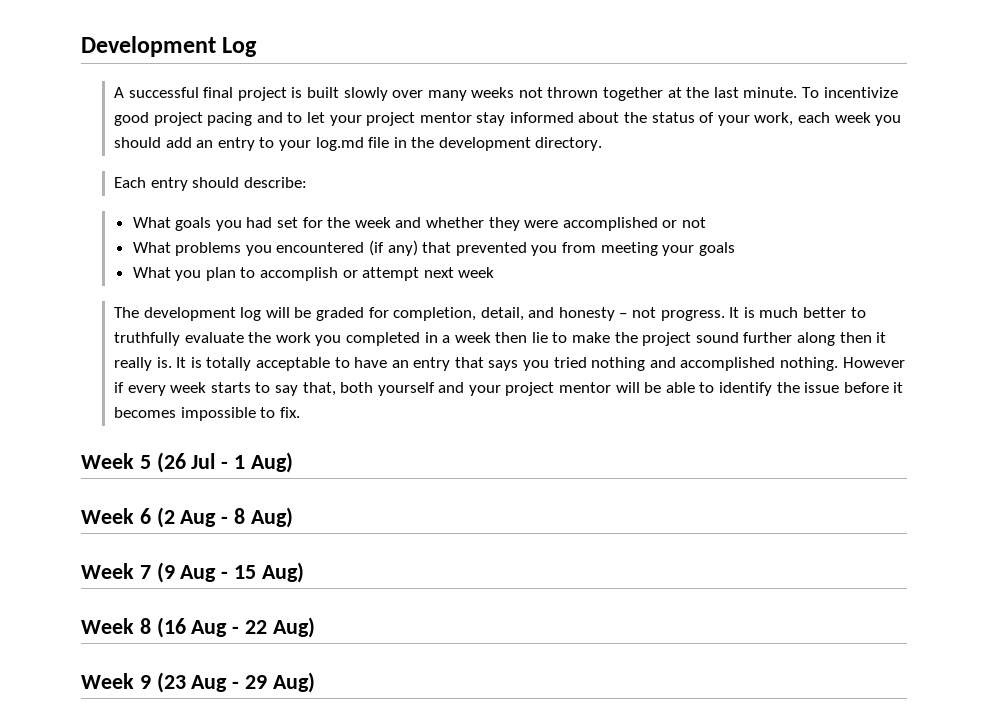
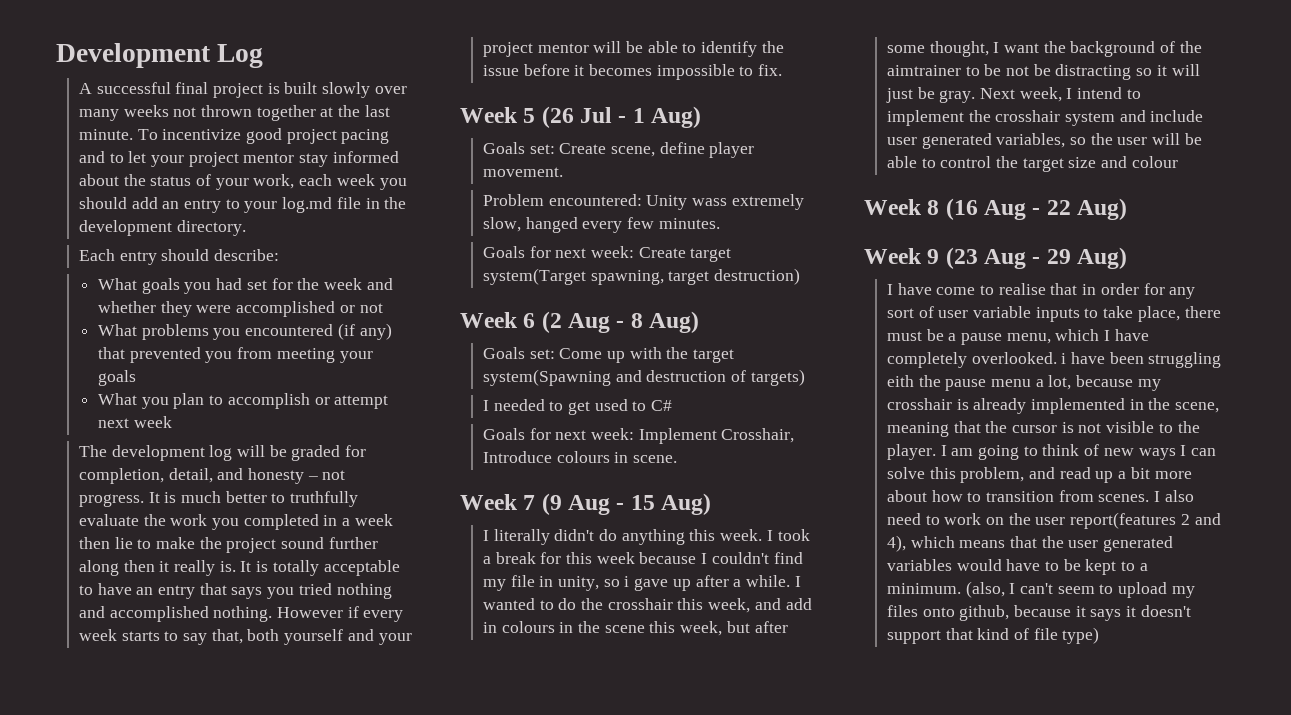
(293, 462) none -> [482,142,755,158] [482,167,563,177] [482,194,804,210] [482,217,720,233] [482,246,732,262] [482,268,800,285] // Goals set: Create scene, define player movement. // Problem encountered: Unity wass extremely slow, hanged every few minutes. // Goals for next week: Create target system(Target spawning, target destruction)
(293, 517) none -> [482,347,735,363] [482,369,805,386] [482,399,673,415] [482,428,795,444] [482,451,677,463] // Goals set: Come up with the target system(Spawning and destruction of targets) // I needed to get used to C# // Goals for next week: Implement Crosshair, Introduce colours in scene.
(304, 572) none -> [482,529,810,545] [482,552,803,564] [482,575,801,591] [482,598,812,613] [482,621,788,636] [886,41,1202,57] [886,64,1200,80] [885,87,1141,103] [886,110,1204,126] [886,133,1202,149] [886,156,1178,172] // I literally didn't do anything this week. I took a break for this week because I couldn't find my file in unity, so i gave up after a while. I wanted to do the crosshair this week, and add in colours in the scene this week, but after some thought, I want the background of the aimtrainer to be not be distracting so it will just be gray. Next week, I intend to implement the crosshair system and include user generated variables, so the user will be able to control the target size and colour
(315, 682) none -> [886,283,1196,299] [886,306,1221,322] [886,329,1149,345] [886,352,1222,368] [886,375,1161,391] [886,398,1220,414] [886,421,1200,437] [886,444,1217,460] [886,467,1192,483] [886,490,1194,502] [886,512,1221,529] [886,535,1174,552] [886,559,1148,575] [886,581,1195,598] [886,605,1191,621] [886,627,1100,644] // I have come to realise that in order for any sort of user variable inputs to take place, there must be a pause menu, which I have completely overlooked. i have been struggling eith the pause menu a lot, because my crosshair is already implemented in the scene, meaning that the cursor is not visible to the player. I am going to think of new ways I can solve this problem, and read up a bit more about how to transition from scenes. I also need to work on the user report(features 2 and 4), which means that the user generated variables would have to be kept to a minimum. (also, I can't seem to upload my files onto github, because it says it doesn't support that kind of file type)

